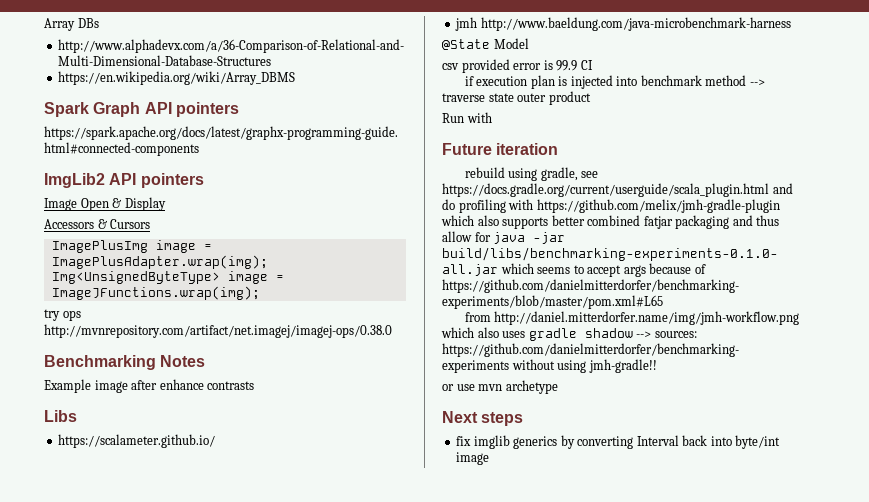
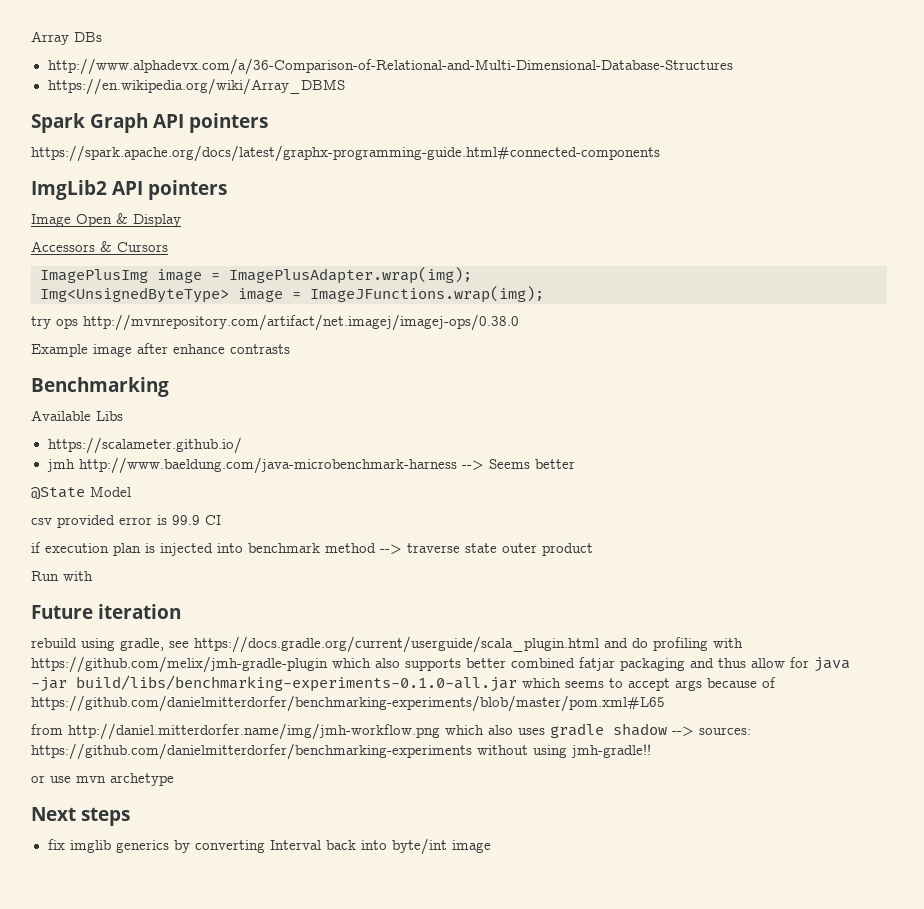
[44,355,206,370] // Benchmarking Notes -> (519, 322) none
(255, 385) none -> [31,377,169,397] [31,410,91,421] Benchmarking // Available
(791, 24) none -> [461,459,575,470] --> Seems better

